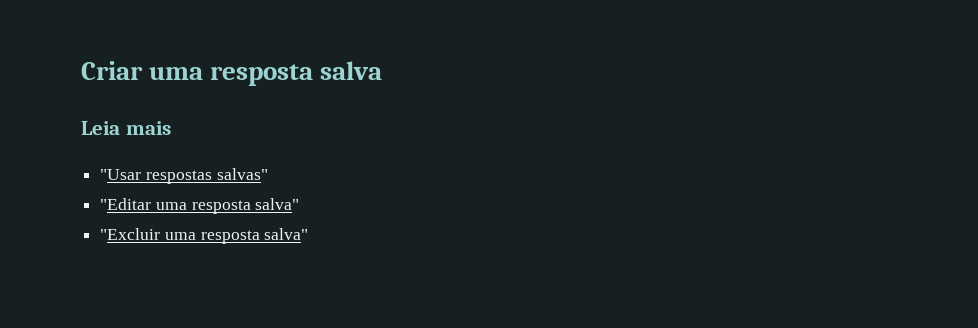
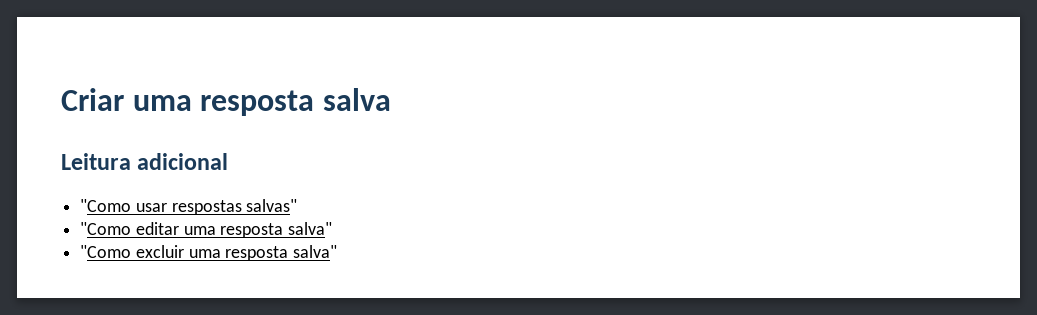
[81,121,171,135] [100,169,142,180] Leia mais // "Usar -> [61,153,229,170] [80,199,167,212] Leitura adicional // "Como usar
[100,198,152,210] "Editar -> [80,222,179,235] "Como editar
[100,228,161,240] "Excluir -> [80,245,184,258] "Como excluir

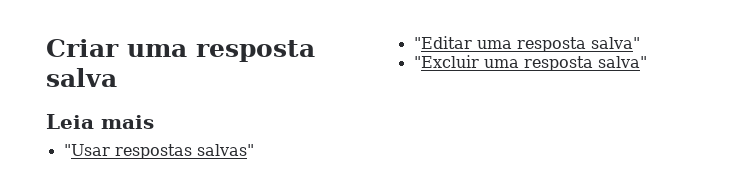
[61,153,229,170] [80,199,167,212] Leitura adicional // "Como usar -> [46,114,154,129] [63,144,110,156] Leia mais // "Usar
[80,222,179,235] "Como editar -> [413,36,472,49] "Editar
[80,245,184,258] "Como excluir -> [413,55,479,68] "Excluir

